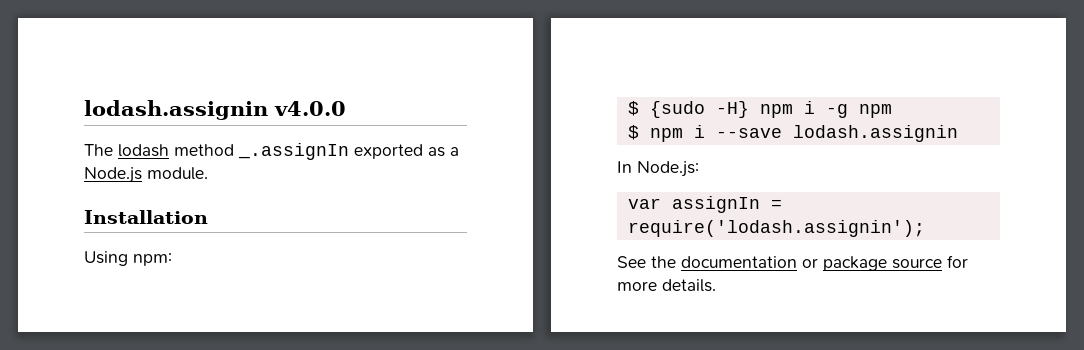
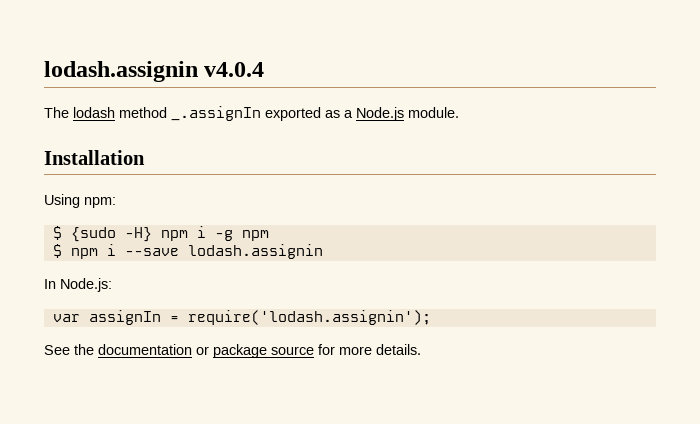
[84,100,346,120] lodash.assignin v4.0.0 -> [44,61,265,82] lodash.assignin v4.0.4

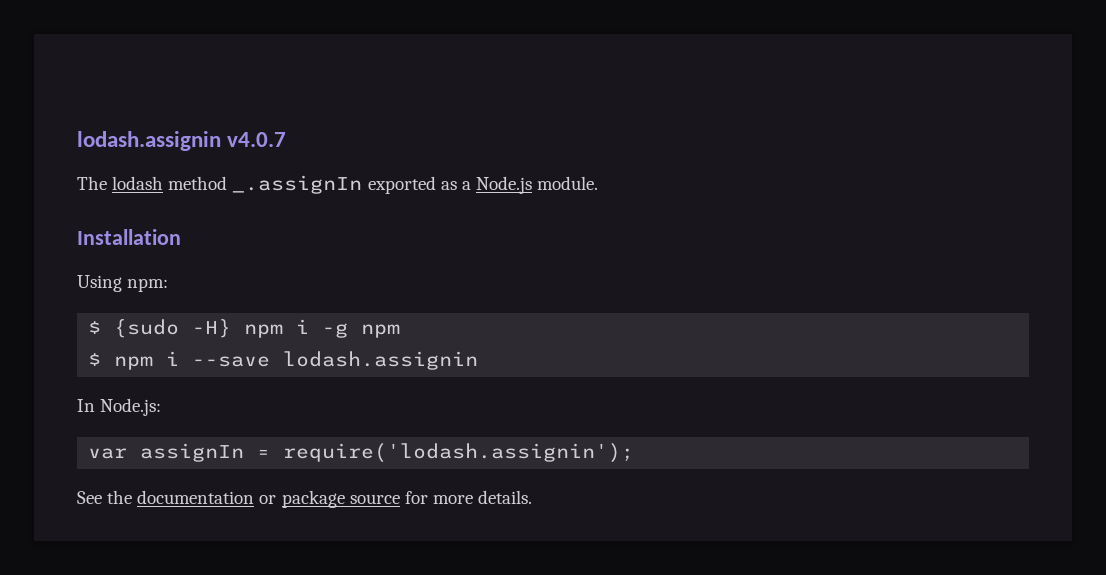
[44,61,265,82] lodash.assignin v4.0.4 -> [77,131,287,151] lodash.assignin v4.0.7

